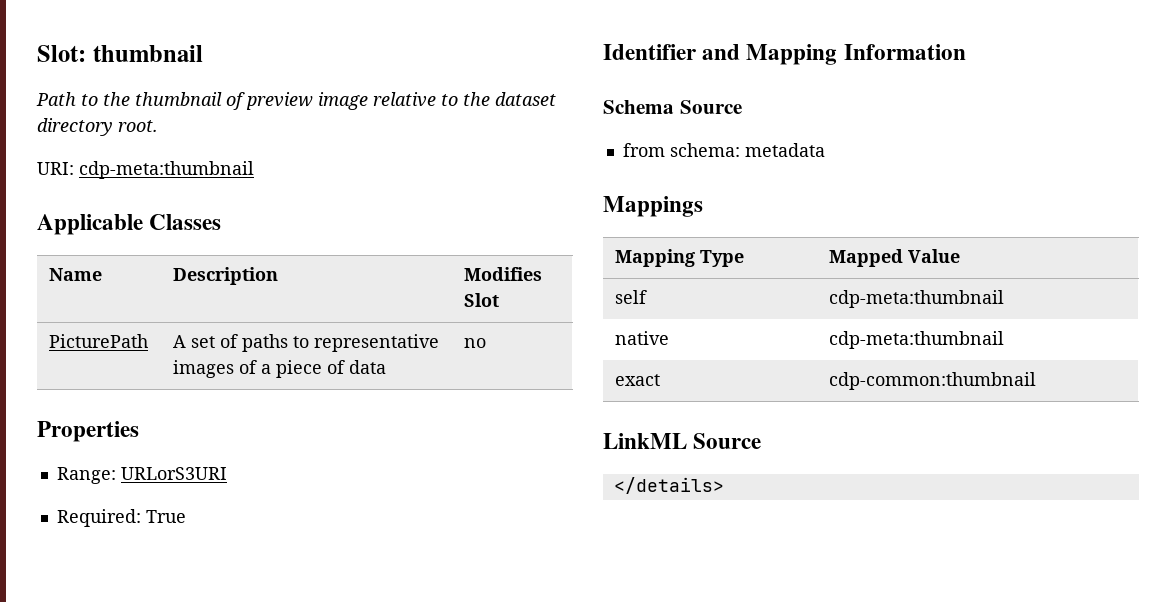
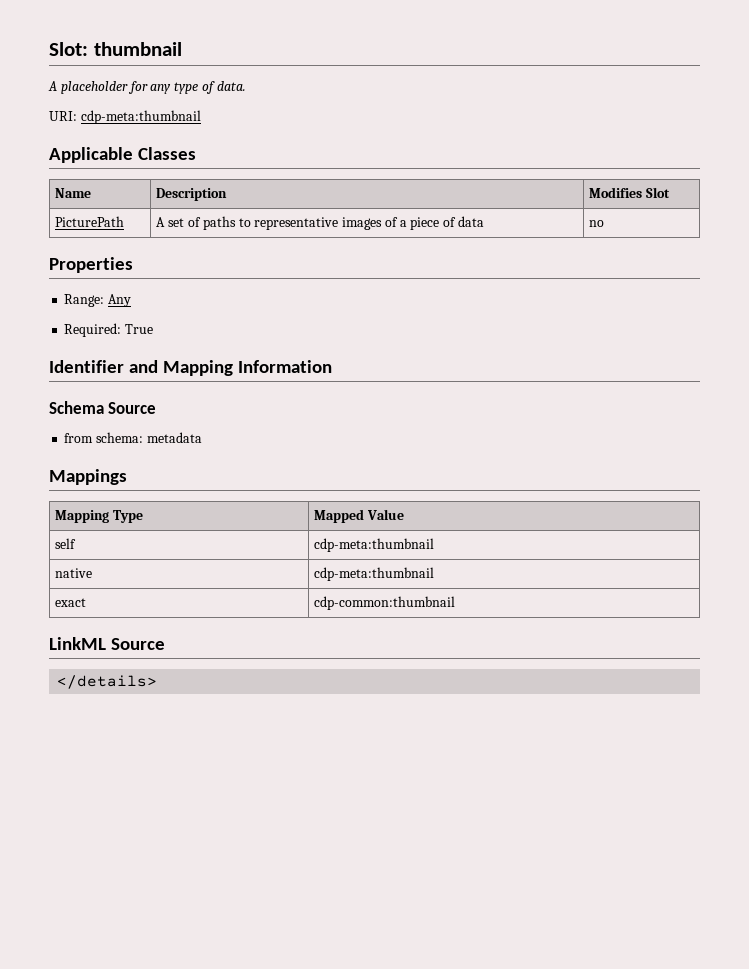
[36,92,556,110] [37,118,158,136] Path to the thumbnail of preview image relative to the dataset directory root. -> [48,81,246,94] A placeholder for any type of data.
[120,467,227,480] URLorS3URI -> [108,294,132,307] Any

